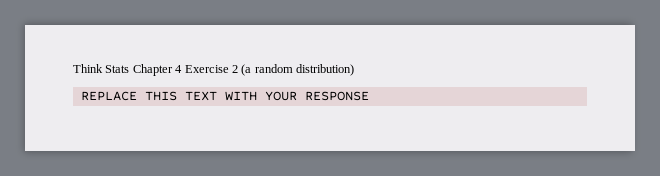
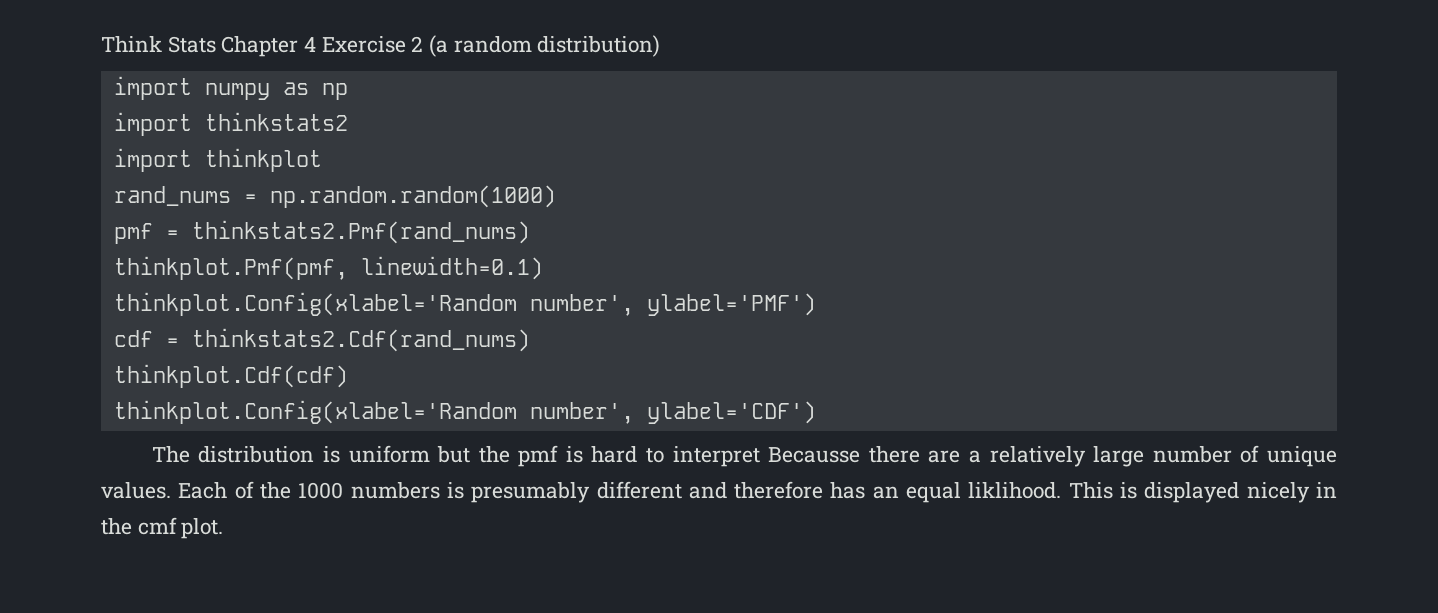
[80,91,369,101] REPLACE THIS TEXT WITH YOUR RESPONSE -> [113,76,348,100] [113,112,348,136] [113,148,322,172] [113,185,556,208] [113,220,530,244] [113,256,543,280] [113,292,816,316] [113,328,530,352] [113,364,348,388] [113,400,816,424] [151,445,1337,467] [101,481,1337,503] [101,517,224,539] import numpy as np // import thinkstats2 // import thinkplot // rand_nums = np.random.random(1000) // pmf = thinkstats2.Pmf(rand_nums) // thinkplot.Pmf(pmf, linewidth=0.1) // thinkplot.Config(xlabel='Random number', ylabel='PMF') // cdf = thinkstats2.Cdf(rand_nums) // thinkplot.Cdf(cdf) // thinkplot.Config(xlabel='Random number', ylabel='CDF') // The distribution is uniform but the pmf is hard to interpret Becausse there are a relatively large number of unique values. Each of the 1000 numbers is presumably different and therefore has an equal liklihood. This is displayed nicely in the cmf plot.

